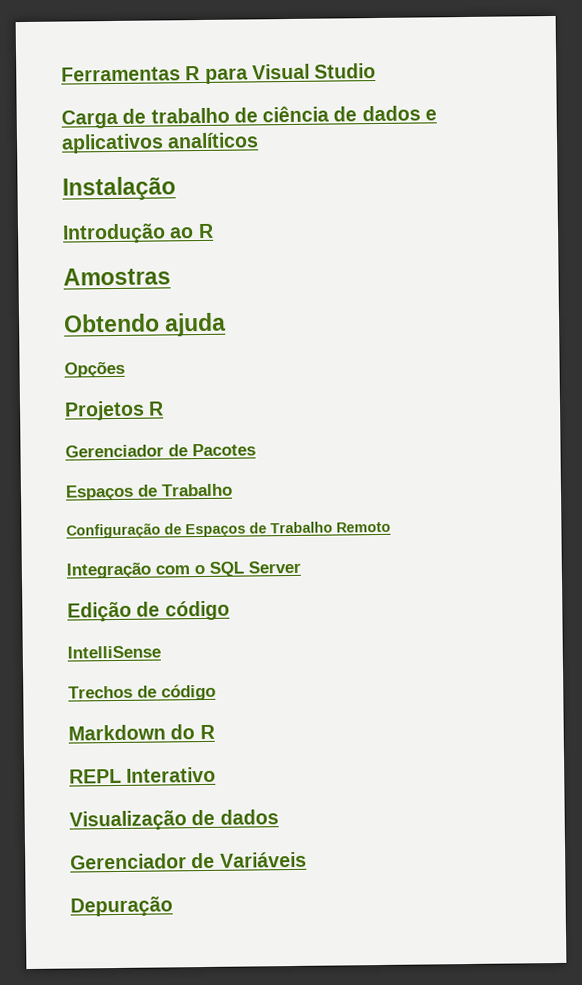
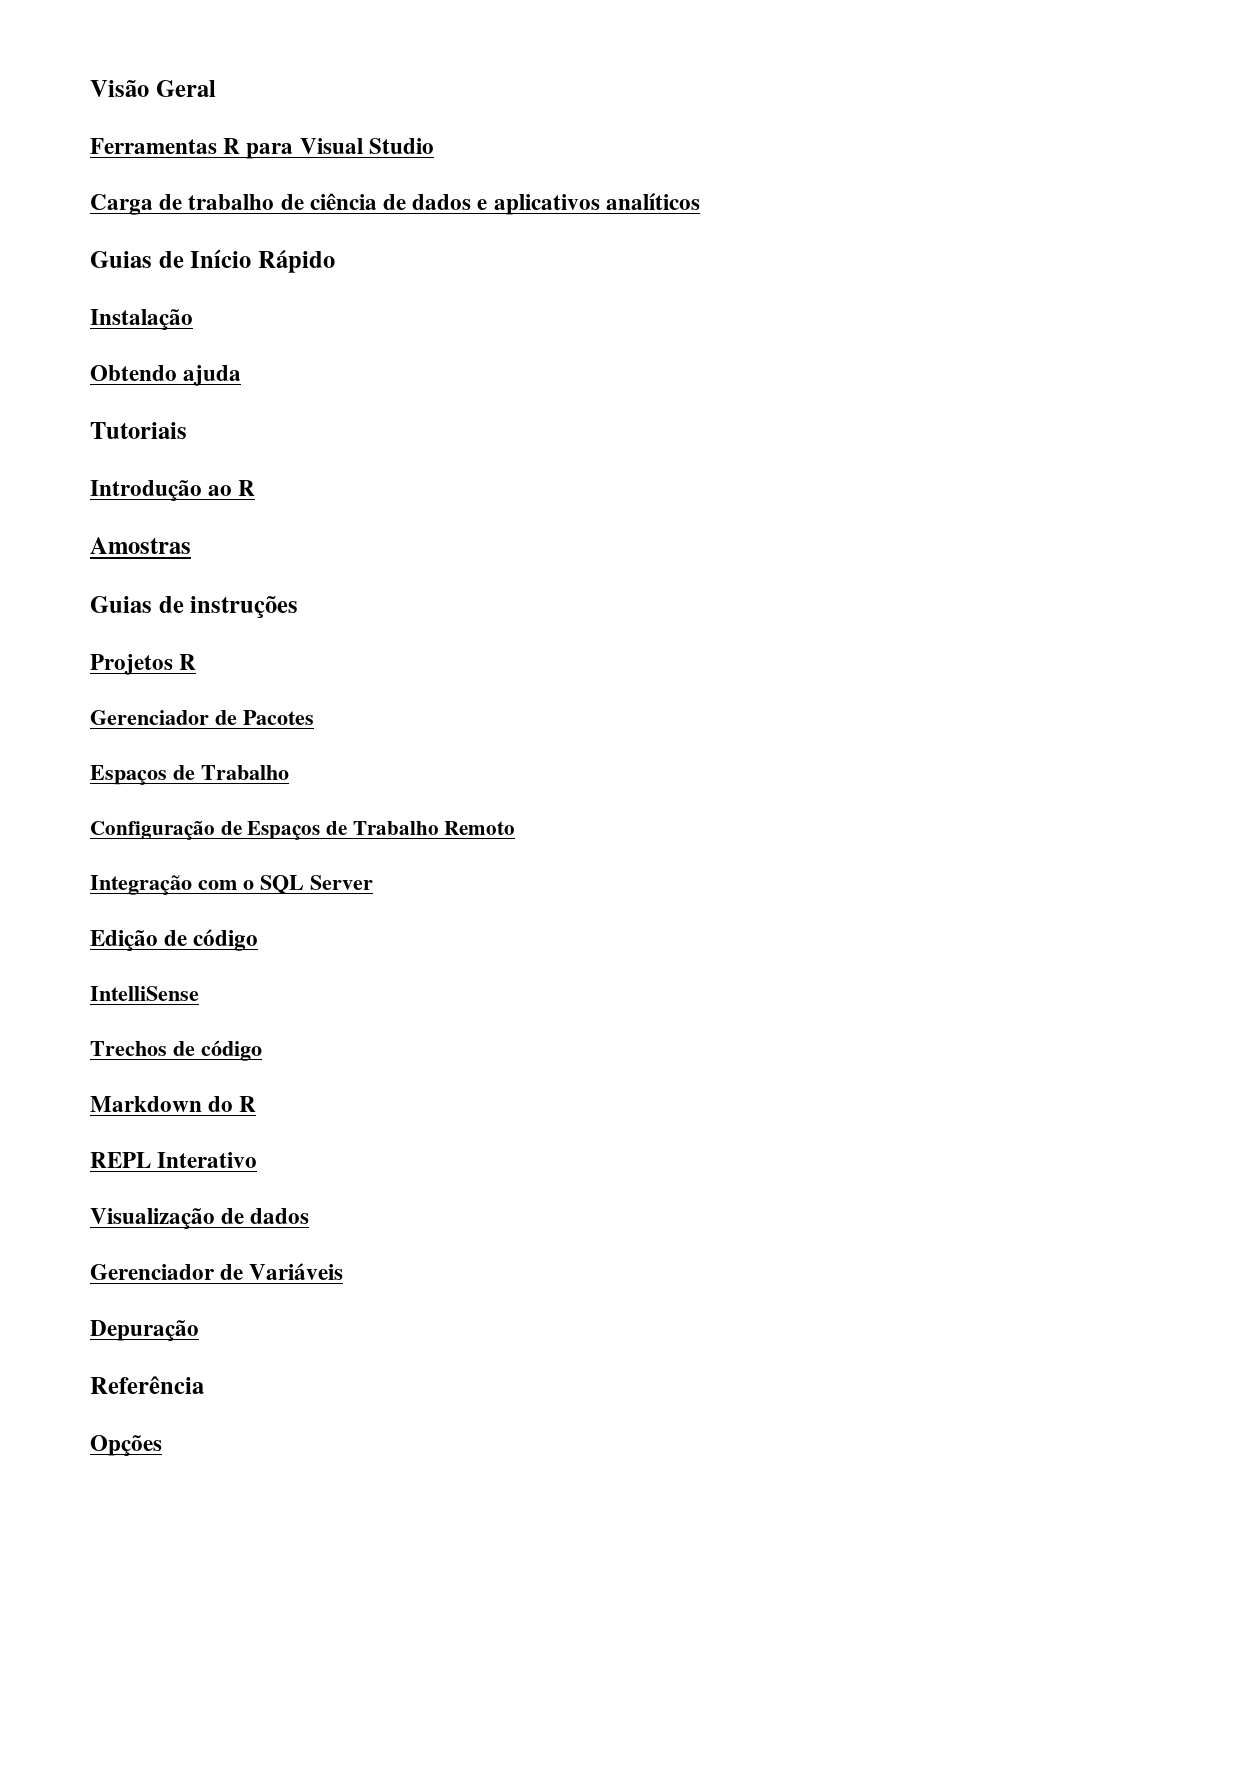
(61, 74) none -> [90,80,216,97] Visão Geral //
[62,176,176,202] Instalação -> [90,249,335,273] [90,309,193,330] [90,365,242,386] [90,422,187,439] Guias de Início Rápido // Instalação // Obtendo ajuda // Tutoriais
[63,312,227,337] [64,360,125,378] Obtendo ajuda // Opções -> [90,596,299,619] Guias de instruções
(173, 907) none -> [90,1376,204,1394] [90,1435,162,1456] // Referência // Opções

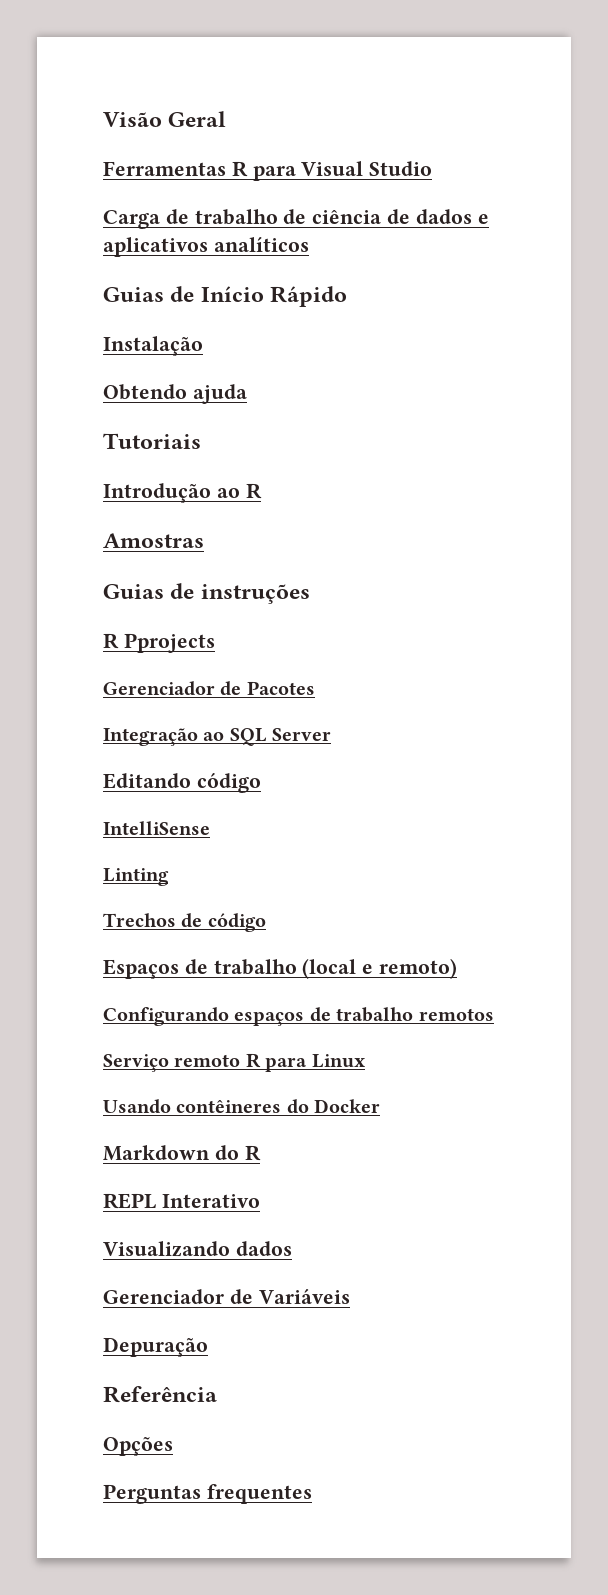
[90,654,197,675] Projetos R -> [103,633,215,653] R Pprojects
[90,765,289,785] [90,821,516,840] // Espaços de Trabalho // Configuração de Espaços de Trabalho Remoto -> (315, 688) none
[198,880,254,890] com o -> [203,732,225,741] ao
[90,930,188,951] Edição de -> [103,773,191,789] Editando
(199, 993) none -> [103,868,169,886] // Linting
(262, 1050) none -> [103,958,458,979] [103,1007,494,1026] [103,1053,366,1072] [103,1099,381,1114] // Espaços de trabalho (local e remoto) // Configurando espaços de trabalho remotos // Serviço remoto R para Linux // Usando contêineres do Docker
[90,1208,245,1229] Visualização de -> [103,1241,230,1257] Visualizando
(162, 1445) none -> [103,1484,312,1504] // Perguntas frequentes

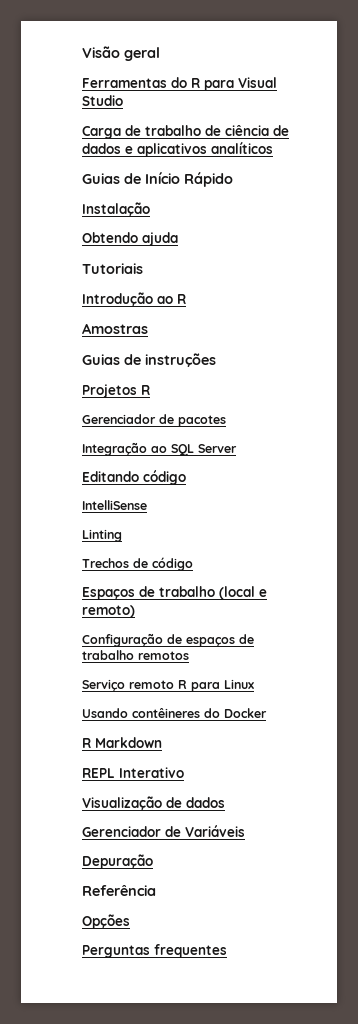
[168,111,227,127] Geral -> [124,47,160,61] geral
(226, 168) none -> [171,77,187,88] do
[103,633,215,653] [103,681,315,696] R Pprojects // Gerenciador de Pacotes -> [82,384,150,398] [82,414,226,427] Projetos R // Gerenciador de pacotes
[103,1007,229,1026] Configurando -> [82,633,182,647] Configuração de
(381, 1106) none -> [82,738,91,748] R
[214,1145,261,1161] do R -> (162, 742) none
[103,1241,230,1257] Visualizando -> [82,796,182,810] Visualização de

